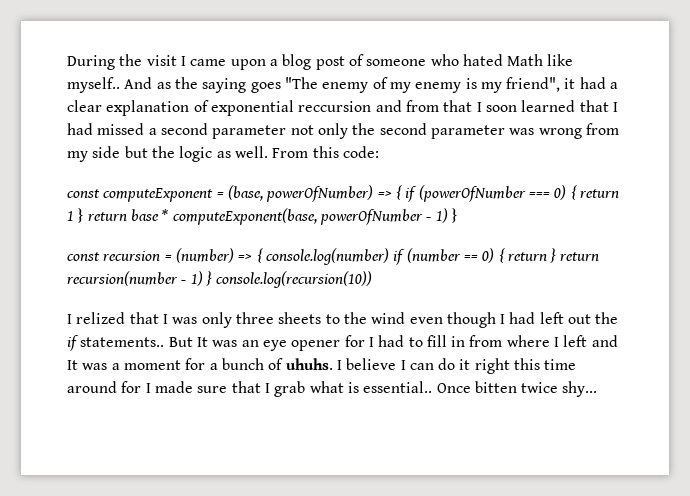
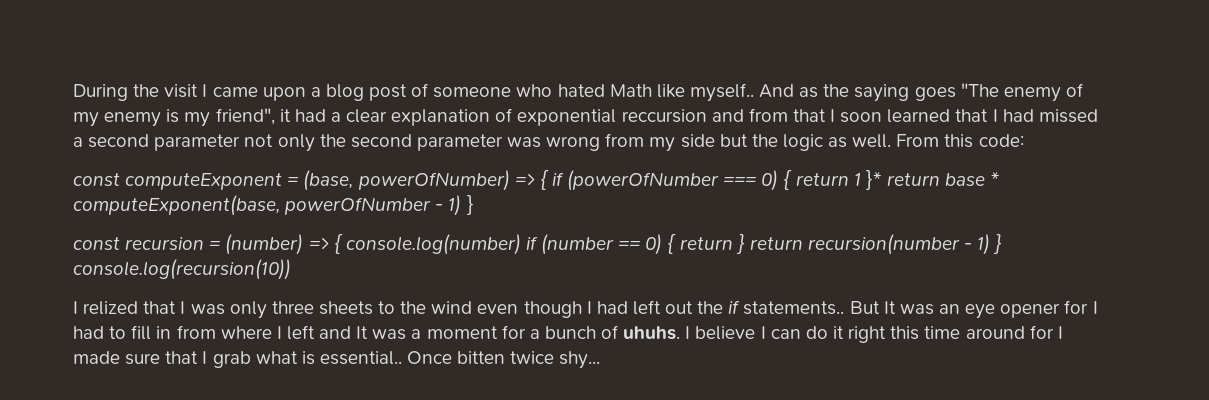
[78,208,84,223] } -> [865,170,882,190] }*

